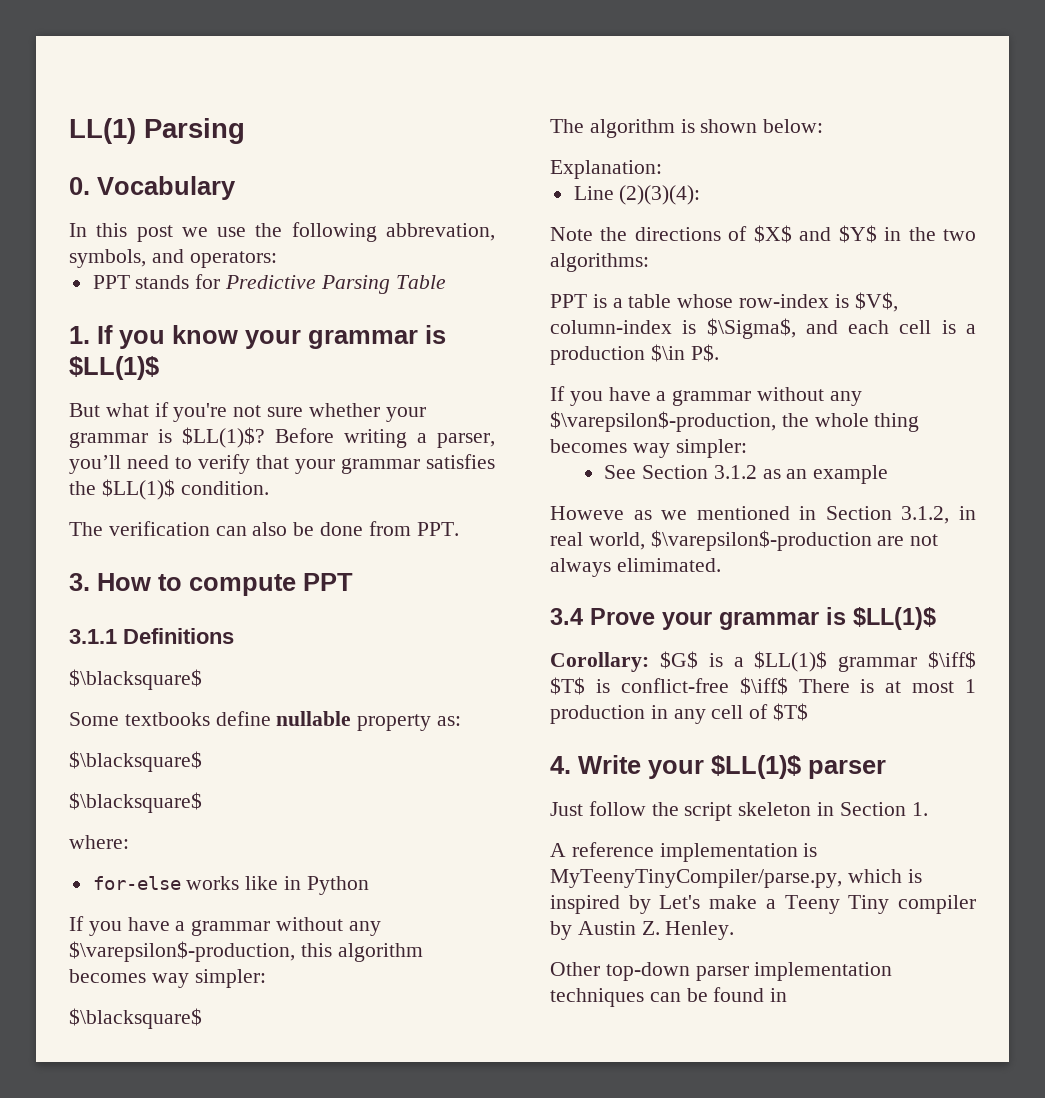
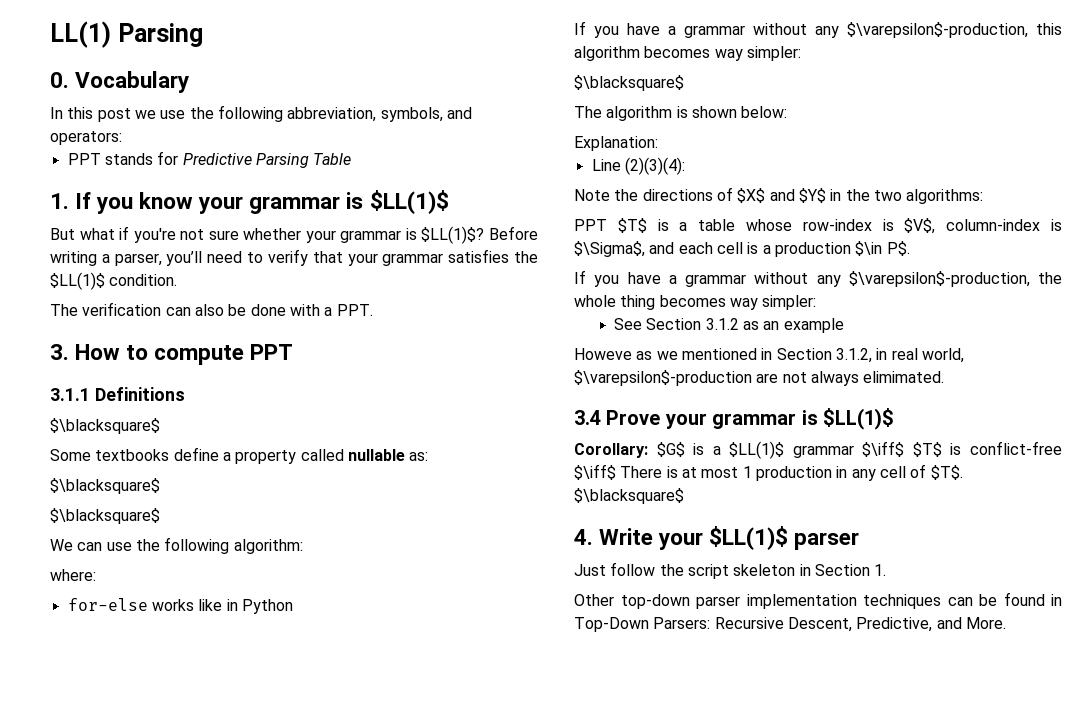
[386,223,495,241] abbrevation, -> [287,107,377,122] abbreviation,
[368,521,411,536] from -> [289,304,333,316] with a
[276,711,432,731] nullable property -> [222,449,405,464] a property called nullable
(202, 802) none -> [50,537,303,554] // We can use the following algorithm:
(587, 301) none -> [617,218,647,233] $T$
[773,703,809,721] $T$ -> [930,465,963,480] [574,488,684,504] $T$. $\blacksquare$
[550,842,818,862] [550,869,922,888] [550,895,976,914] [550,921,735,940] // A reference implementation is MyTeenyTinyCompiler/parse.py, which is inspired by Let's make a Teeny Tiny compiler by Austin Z. Henley. -> (887, 570) none
(788, 995) none -> [574,617,1006,632] Top-Down Parsers: Recursive Descent, Predictive, and More.

